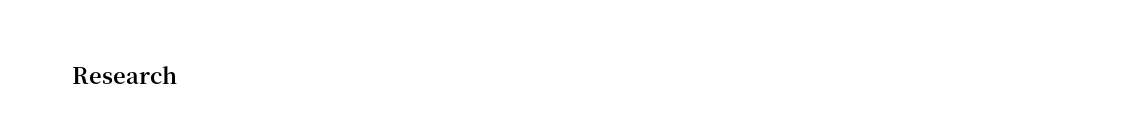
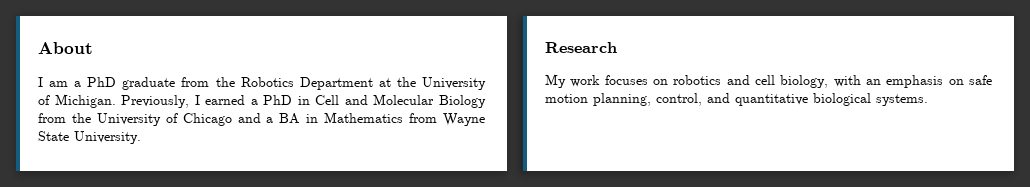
[72,66,177,84] Research -> [38,42,93,54] [38,77,486,90] [38,94,486,108] [38,112,486,126] [38,131,141,144] [545,42,617,53] [545,74,992,88] [545,93,928,106] About // I am a PhD graduate from the Robotics Department at the University of Michigan. Previously, I earned a PhD in Cell and Molecular Biology from the University of Chicago and a BA in Mathematics from Wayne State University. // Research // My work focuses on robotics and cell biology, with an emphasis on safe motion planning, control, and quantitative biological systems.

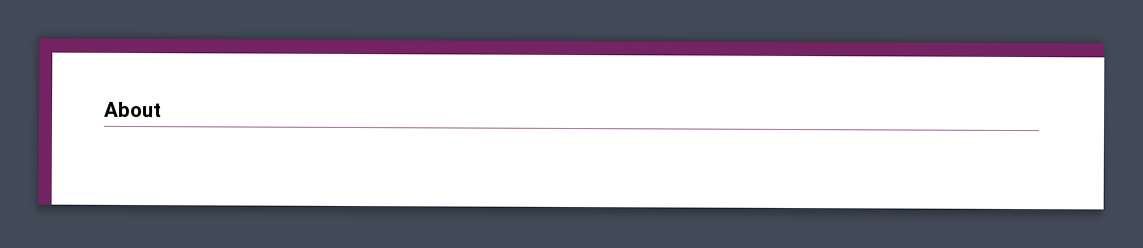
[38,77,486,90] [38,94,486,108] [38,112,486,126] [38,131,141,144] [545,42,617,53] [545,74,992,88] [545,93,928,106] // I am a PhD graduate from the Robotics Department at the University of Michigan. Previously, I earned a PhD in Cell and Molecular Biology from the University of Chicago and a BA in Mathematics from Wayne State University. // Research // My work focuses on robotics and cell biology, with an emphasis on safe motion planning, control, and quantitative biological systems. -> (162, 109) none

